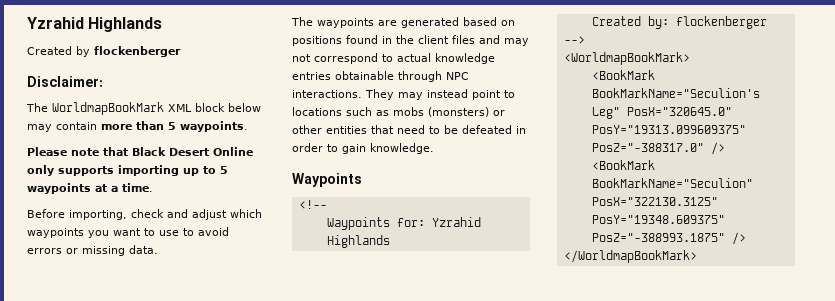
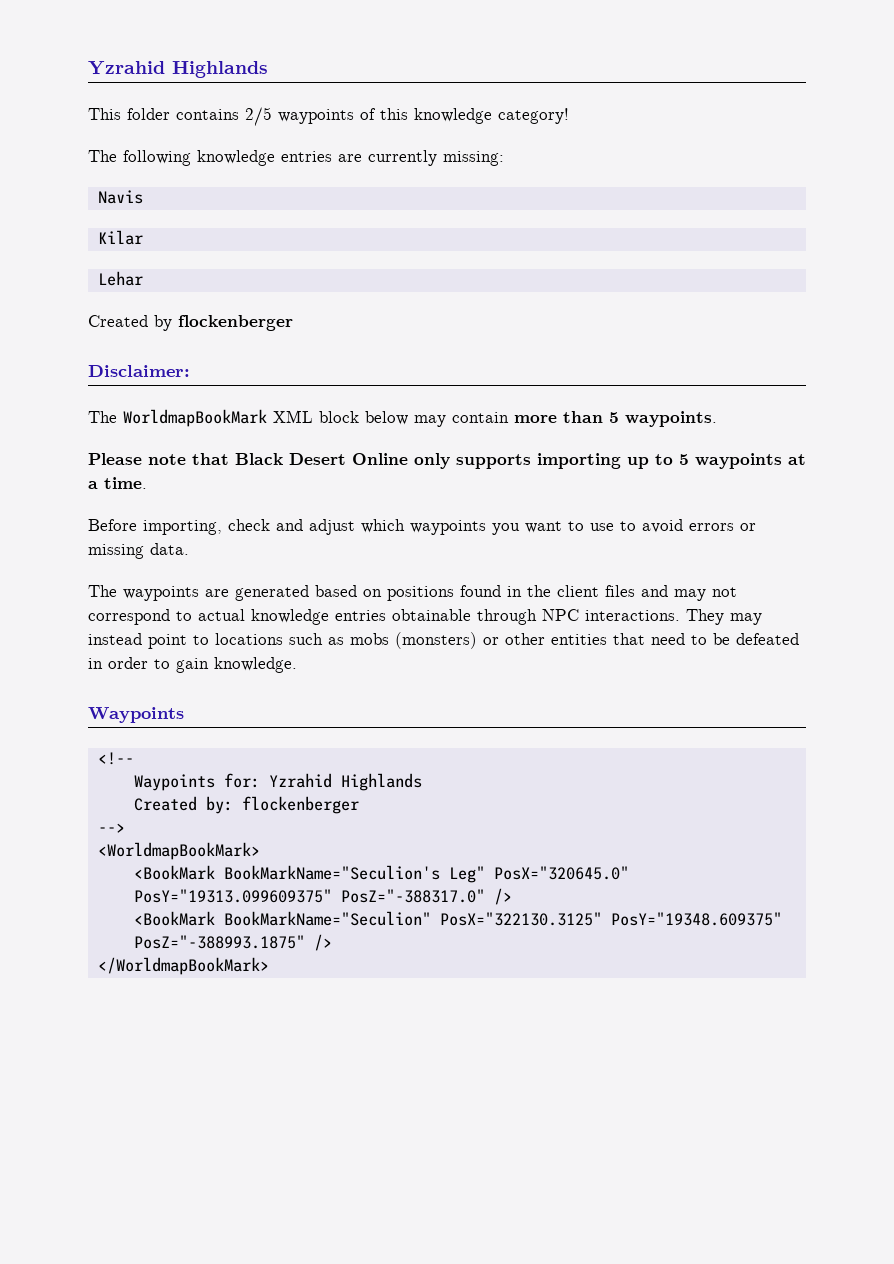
[27,17,163,32] Yzrahid Highlands -> [88,61,268,78] [88,107,569,126] [88,150,504,166] [97,190,143,204] [97,230,143,245] [97,271,143,286] Yzrahid Highlands // This folder contains 2/5 waypoints of this knowledge category! // The following knowledge entries are currently missing: // Navis // Kilar // Lehar

